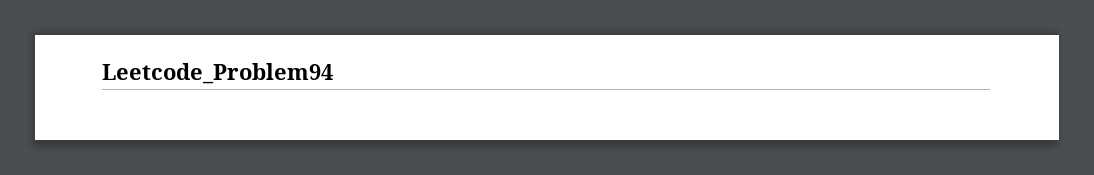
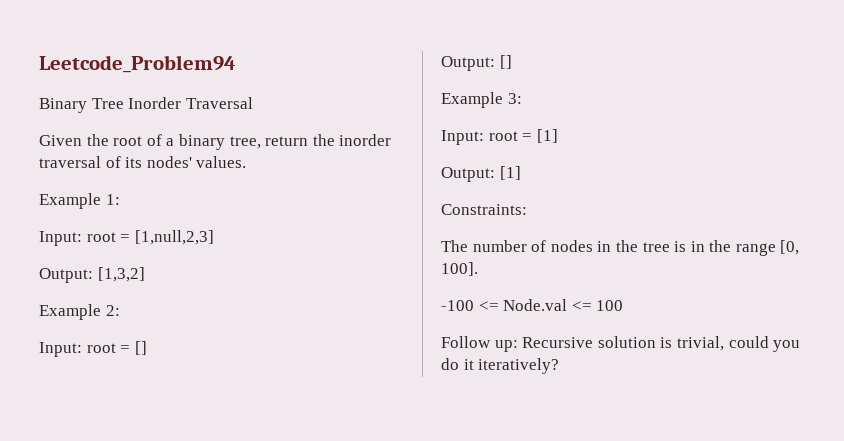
(333, 73) none -> [39,97,253,113] [39,134,392,150] [39,156,247,168] [39,193,120,209] [39,230,214,246] [39,267,145,283] [39,304,120,320] [39,341,147,357] [441,55,512,71] [441,92,522,108] [441,129,558,145] [441,166,521,182] [441,204,527,215] [441,240,800,256] [441,262,478,276] [441,299,624,311] [441,336,801,352] [441,358,560,374] // Binary Tree Inorder Traversal // Given the root of a binary tree, return the inorder traversal of its nodes' values. // Example 1: // Input: root = [1,null,2,3] // Output: [1,3,2] // Example 2: // Input: root = [] // Output: [] // Example 3: // Input: root = [1] // Output: [1] // Constraints: // The number of nodes in the tree is in the range [0, 100]. // -100 <= Node.val <= 100 // Follow up: Recursive solution is trivial, could you do it iteratively?

